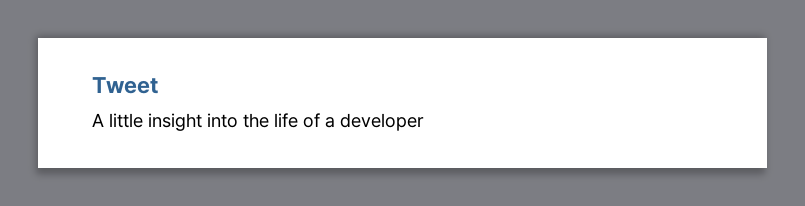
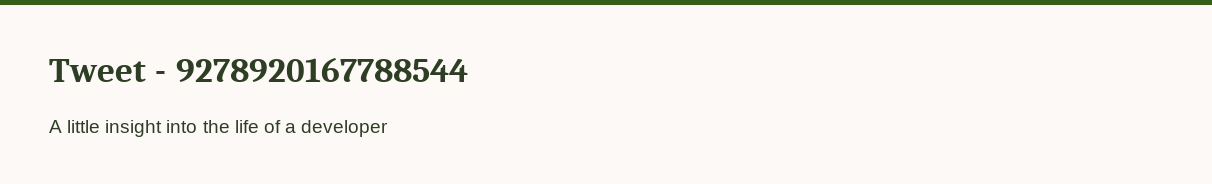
(158, 85) none -> [155,57,468,83] - 9278920167788544

